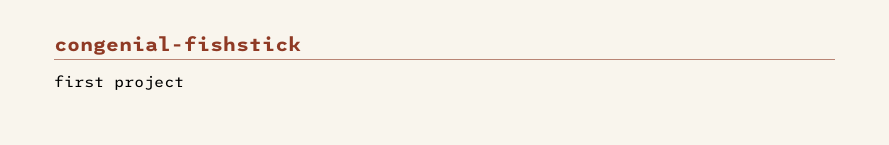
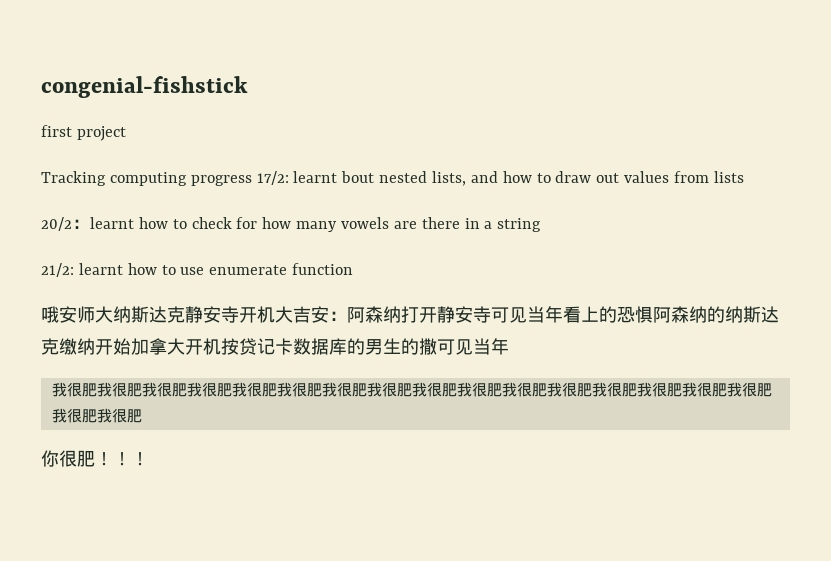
(184, 82) none -> [41,171,744,186] [41,217,542,232] [41,263,354,277] [41,306,779,323] [41,338,509,355] [51,382,772,397] [51,408,142,423] [41,450,149,467] // Tracking computing progress 17/2: learnt bout nested lists, and how to draw out values from lists // 20/2：learnt how to check for how many vowels are there in a string // 21/2: learnt how to use enumerate function // 哦安师大纳斯达克静安寺开机大吉安：阿森纳打开静安寺可见当年看上的恐惧阿森纳的纳斯达克缴纳开始加拿大开机按贷记卡数据库的男生的撒可见当年 // 我很肥我很肥我很肥我很肥我很肥我很肥我很肥我很肥我很肥我很肥我很肥我很肥我很肥我很肥我很肥我很肥我很肥我很肥 // 你很肥！！！

